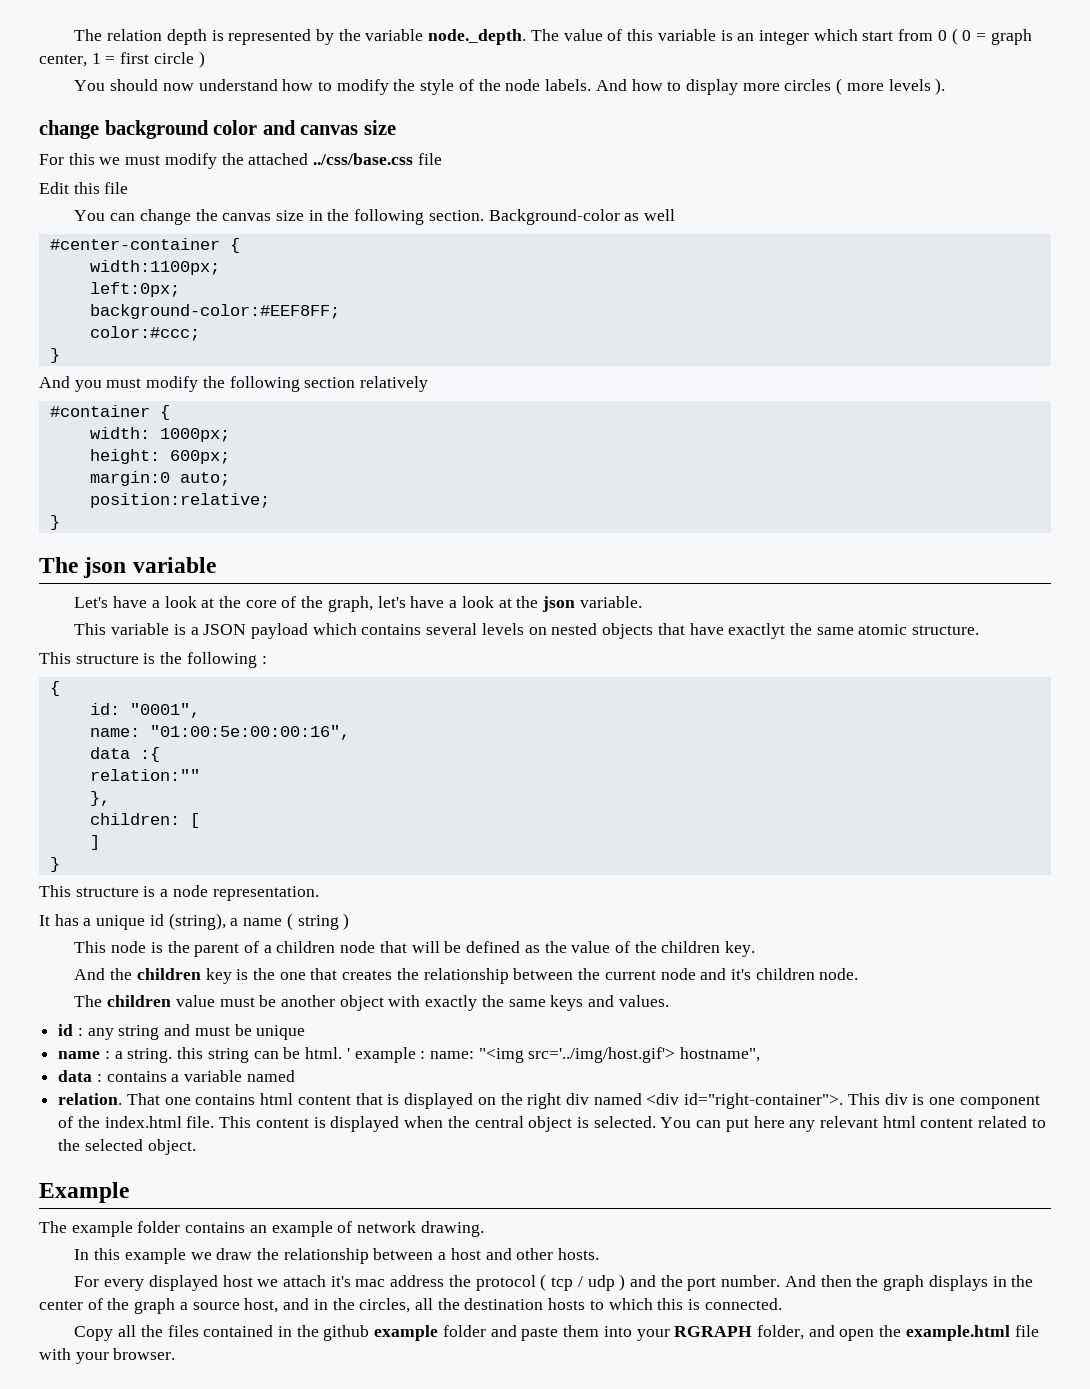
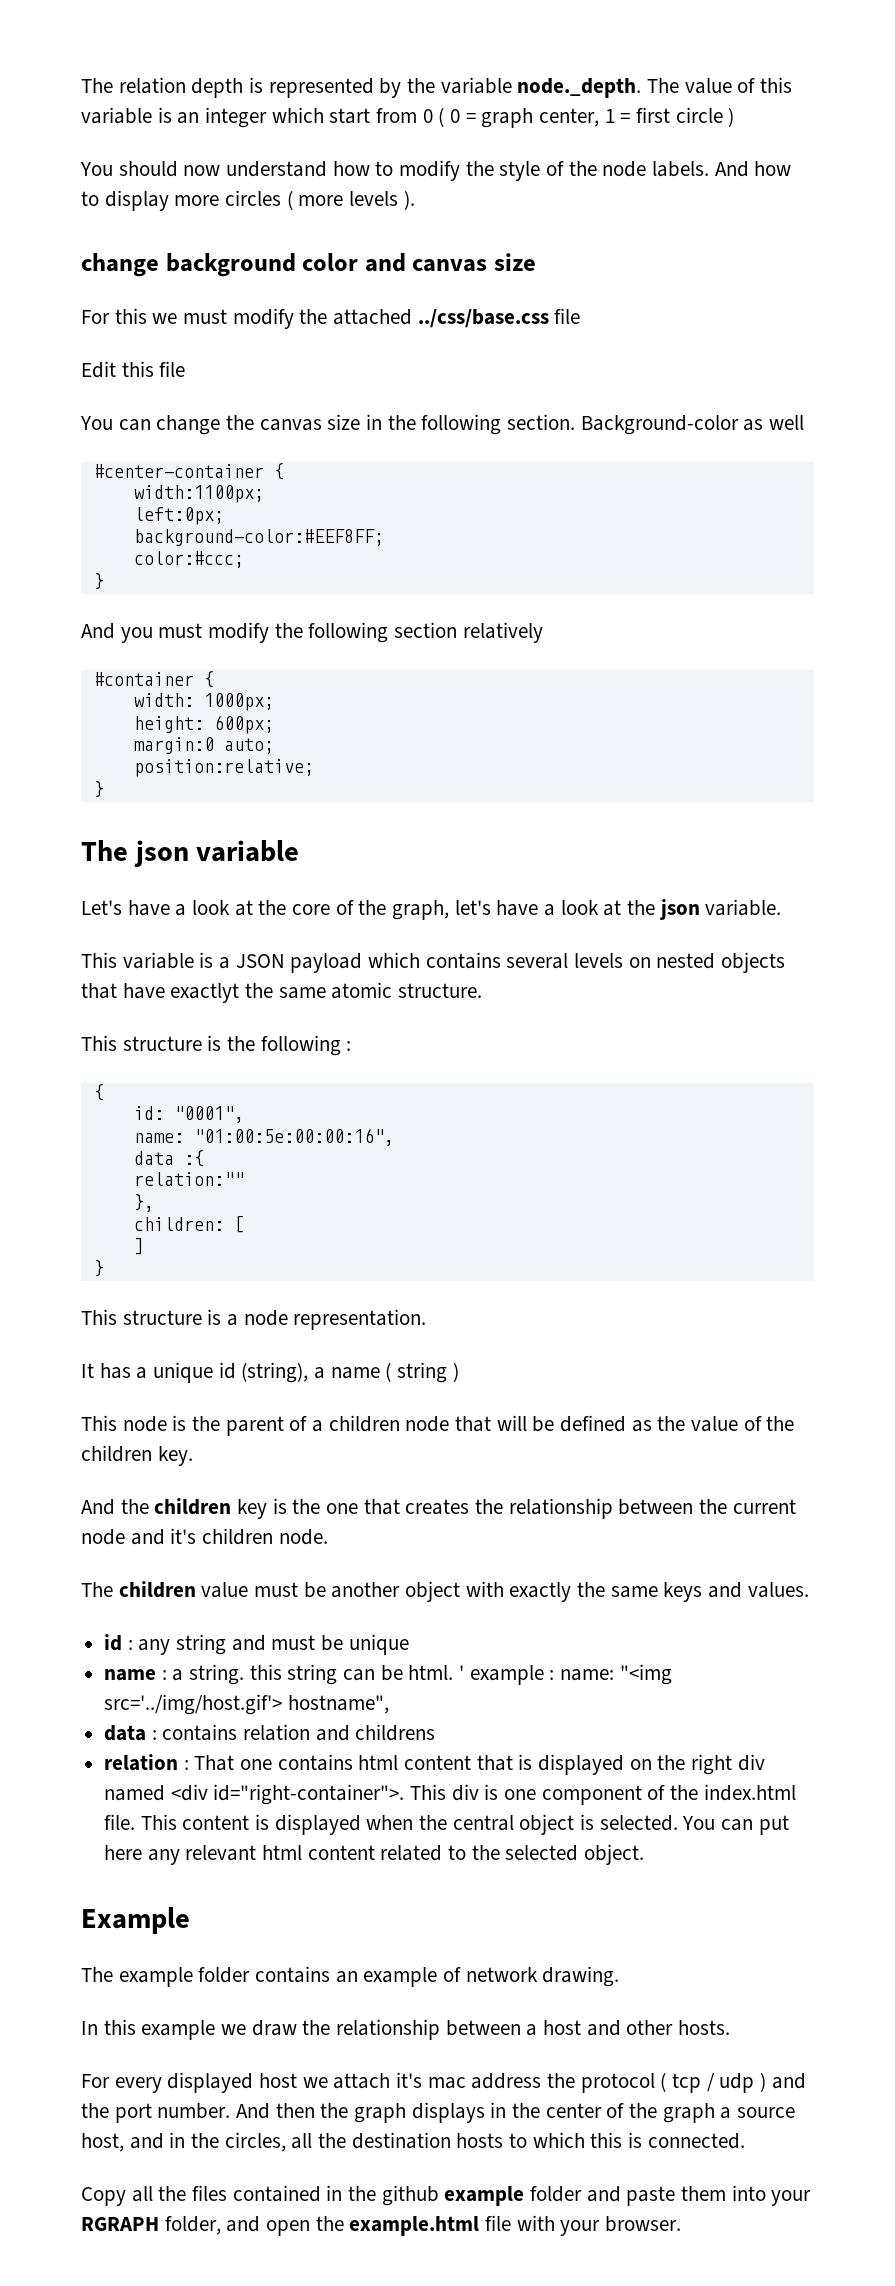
[171,1070,295,1082] [58,1093,123,1105] a variable named // relation. -> [243,1724,436,1741] [104,1754,189,1771] relation and childrens // relation :

